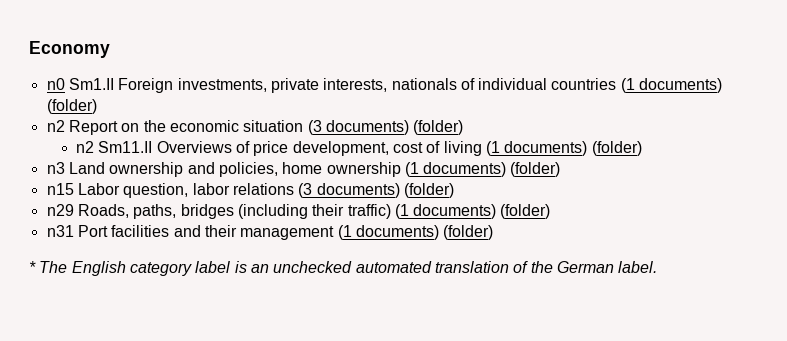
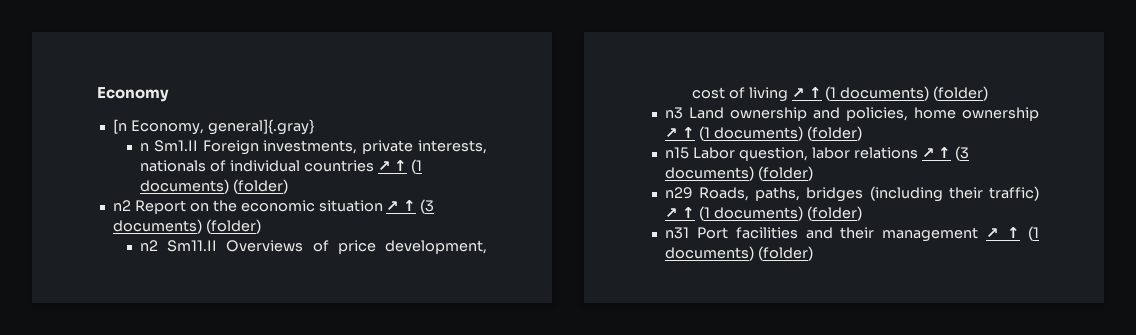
[46,78,65,90] n0 -> [112,119,314,135] [139,143,149,151] [n Economy, general]{.gray} // n
(617, 84) none -> [377,160,408,171] ↗ ↑
(304, 126) none -> [386,200,417,211] ↗ ↑
(482, 148) none -> [791,87,822,98] ↗ ↑
(401, 169) none -> [664,127,695,138] ↗ ↑
(294, 189) none -> [921,147,952,158] ↗ ↑
(391, 211) none -> [664,207,695,218] ↗ ↑
[337,225,494,240] [29,261,658,276] (1 documents) (folder) // * The English category label is an unchecked automated translation of the German label. -> [986,226,1039,241] [664,246,813,261] ↗ ↑ (1 documents) (folder)

